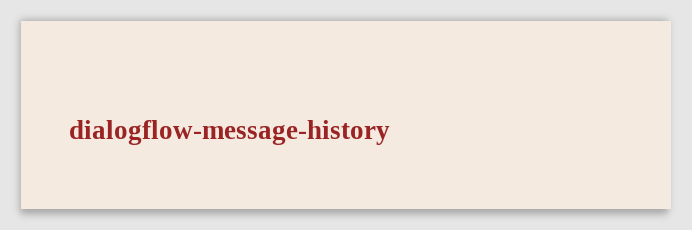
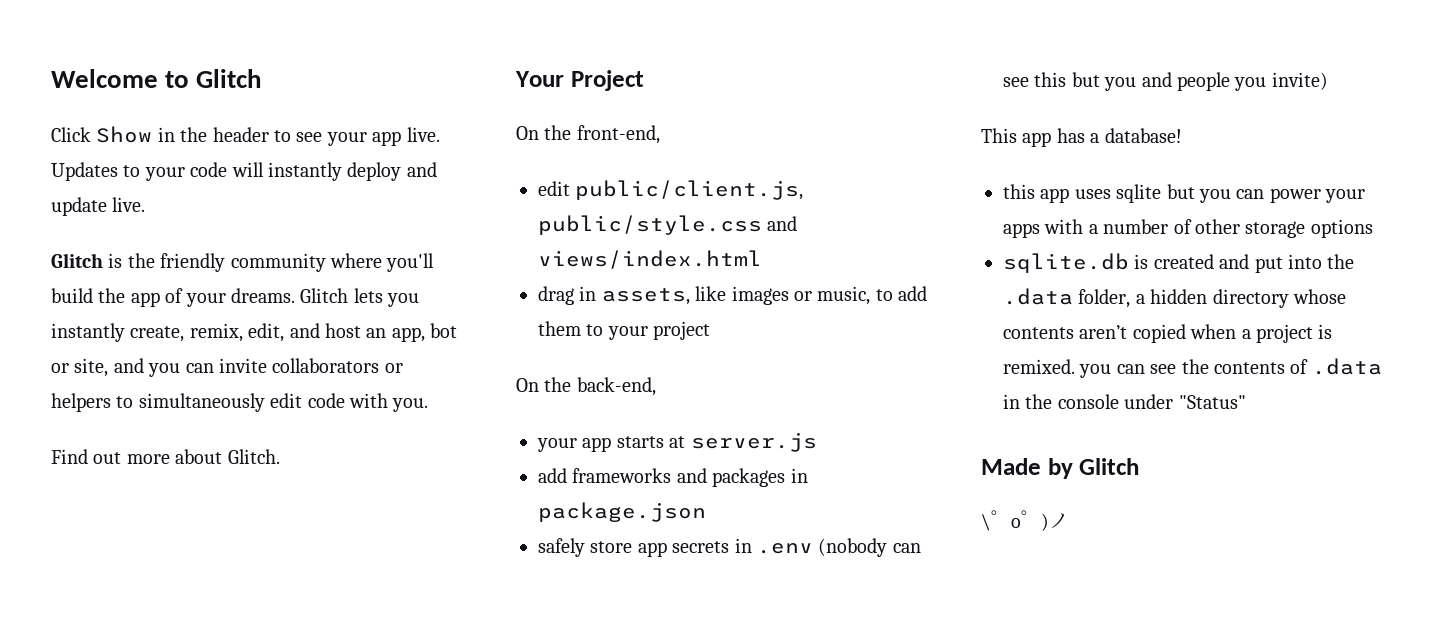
[69,120,390,145] dialogflow-message-history -> [51,69,262,88] [51,126,440,146] [51,162,437,181] [51,197,146,216] [51,253,435,272] [51,288,420,307] [51,323,458,342] [51,358,403,377] [51,393,429,412] [51,449,280,464] [515,70,644,91] [516,125,660,144] [538,180,804,200] [538,215,798,235] [538,250,762,269] [538,286,928,305] [538,321,711,340] [516,377,656,396] [537,432,817,452] [538,468,808,487] [538,502,706,522] [538,538,921,557] [1003,72,1328,91] [981,128,1182,147] [1003,184,1366,203] [1003,219,1373,238] [1003,253,1355,273] [1003,288,1346,308] [1003,324,1333,343] [1003,358,1382,378] [1003,394,1246,409] [981,458,1140,479] [981,510,1069,531] Welcome to Glitch // Click Show in the header to see your app live. Updates to your code will instantly deploy and update live. // Glitch is the friendly community where you'll build the app of your dreams. Glitch lets you instantly create, remix, edit, and host an app, bot or site, and you can invite collaborators or helpers to simultaneously edit code with you. // Find out more about Glitch. // Your Project // On the front-end, // edit public/client.js, public/style.css and views/index.html // drag in assets, like images or music, to add them to your project // On the back-end, // your app starts at server.js // add frameworks and packages in package.json // safely store app secrets in .env (nobody can see this but you and people you invite) // This app has a database! // this app uses sqlite but you can power your apps with a number of other storage options // sqlite.db is created and put into the .data folder, a hidden directory whose contents aren’t copied when a project is remixed. you can see the contents of .data in the console under "Status" // Made by Glitch // \゜o゜)ノ

